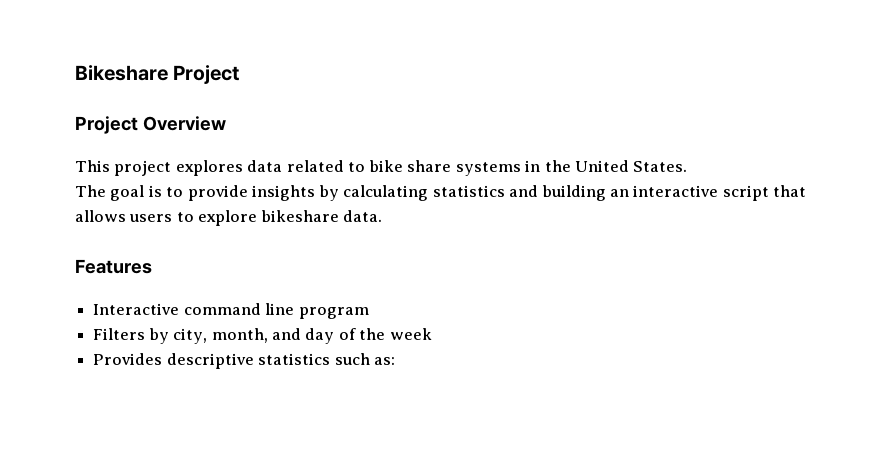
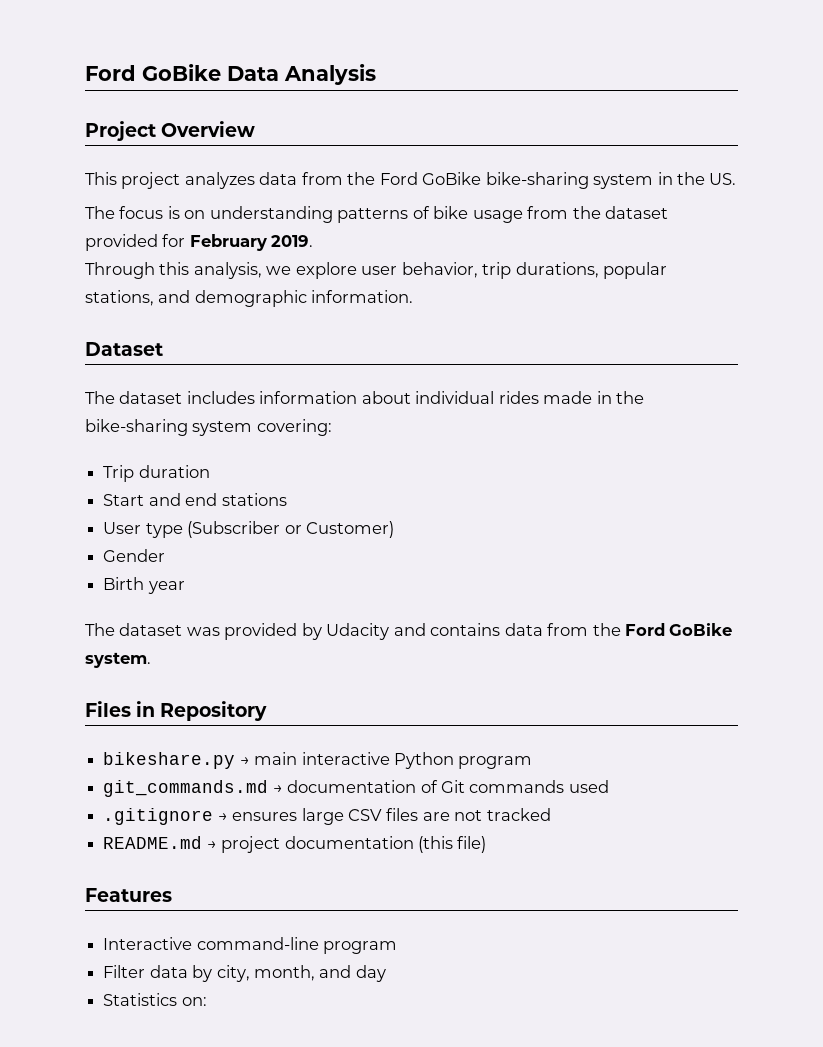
[75,65,240,84] Bikeshare Project -> [85,64,376,85] Ford GoBike Data Analysis
[175,160,688,176] [75,185,807,201] [75,210,383,226] explores data related to bike share systems in the United States. // The goal is to provide insights by calculating statistics and building an interactive script that allows users to explore bikeshare data. -> [184,172,737,189] [85,206,669,223] [85,234,314,251] [85,262,668,279] [85,290,414,307] [85,342,163,356] [85,391,645,404] [85,419,332,436] [103,465,210,482] [103,493,287,506] [103,521,394,538] [103,549,166,562] [103,577,185,594] [85,623,733,640] [85,652,151,668] [85,701,268,721] [103,752,533,769] [103,780,609,797] [103,808,551,825] [103,836,487,853] analyzes data from the Ford GoBike bike-sharing system in the US. // The focus is on understanding patterns of bike usage from the dataset provided for February 2019. // Through this analysis, we explore user behavior, trip durations, popular stations, and demographic information. // Dataset // The dataset includes information about individual rides made in the bike-sharing system covering: // Trip duration // Start and end stations // User type (Subscriber or Customer) // Gender // Birth year // The dataset was provided by Udacity and contains data from the Ford GoBike system. // Files in Repository // bikeshare.py → main interactive Python program // git_commands.md → documentation of Git commands used // .gitignore → ensures large CSV files are not tracked // README.md → project documentation (this file)
[183,303,369,319] [93,328,146,340] command line program // Filters -> [196,937,398,954] [103,965,188,978] command-line program // Filter data
[338,328,432,340] [93,353,395,369] of the week // Provides descriptive statistics such as: -> [103,993,207,1006] // Statistics on:

